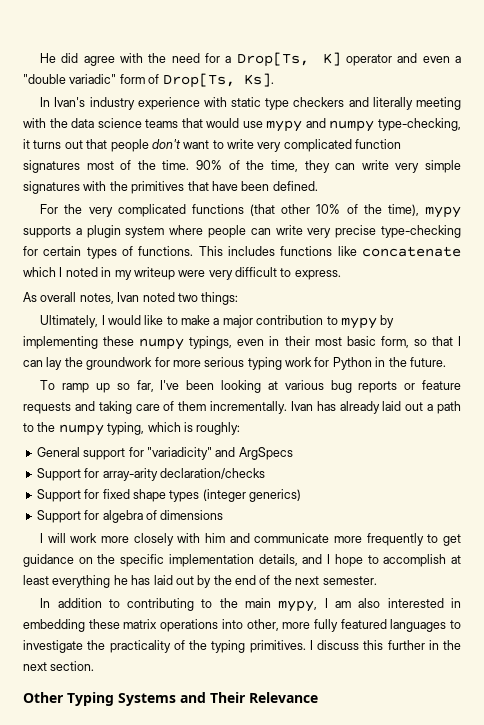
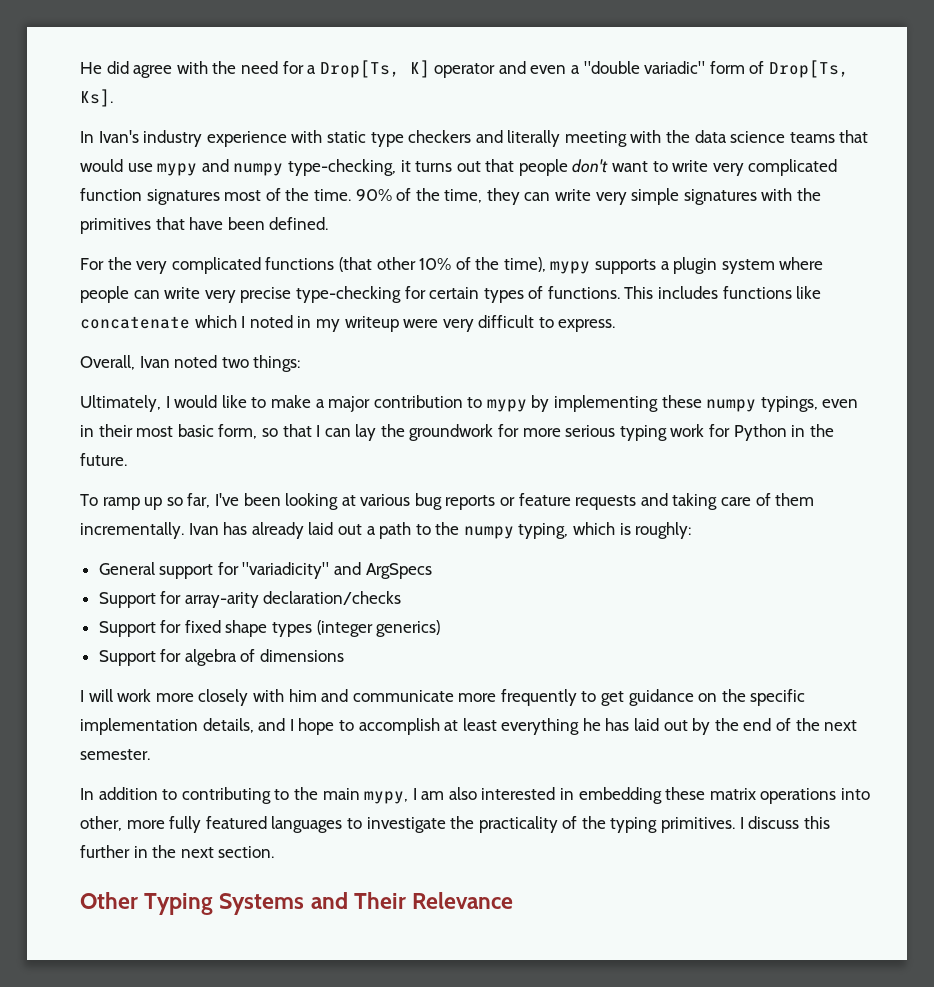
[23,292,114,304] As overall notes, -> [80,355,135,370] Overall,

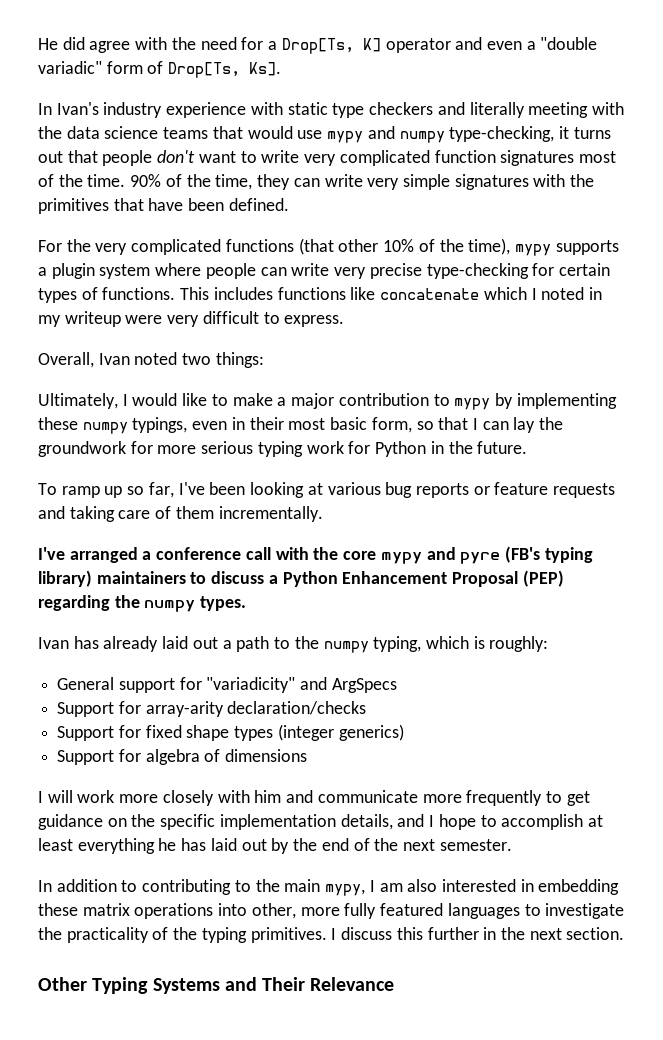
(184, 530) none -> [38,546,593,564] [38,570,564,587] [38,595,247,612] // I've arranged a conference call with the core mypy and pyre (FB's typing library) maintainers to discuss a Python Enhancement Proposal (PEP) regarding the numpy types. //

